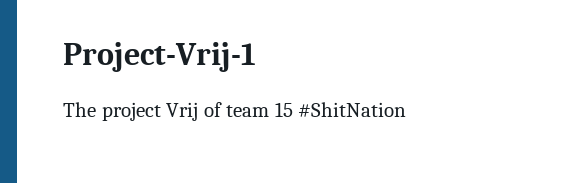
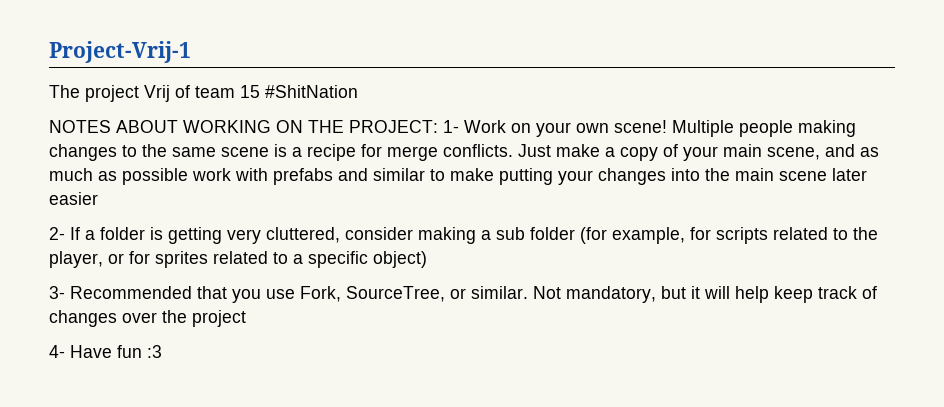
(407, 109) none -> [49,120,856,137] [49,144,879,161] [49,168,867,185] [49,192,98,205] [49,227,878,244] [49,251,427,268] [49,286,877,303] [49,310,246,327] [49,345,162,358] // NOTES ABOUT WORKING ON THE PROJECT: 1- Work on your own scene! Multiple people making changes to the same scene is a recipe for merge conflicts. Just make a copy of your main scene, and as much as possible work with prefabs and similar to make putting your changes into the main scene later easier // 2- If a folder is getting very cluttered, consider making a sub folder (for example, for scripts related to the player, or for sprites related to a specific object) // 3- Recommended that you use Fork, SourceTree, or similar. Not mandatory, but it will help keep track of changes over the project // 4- Have fun :3

